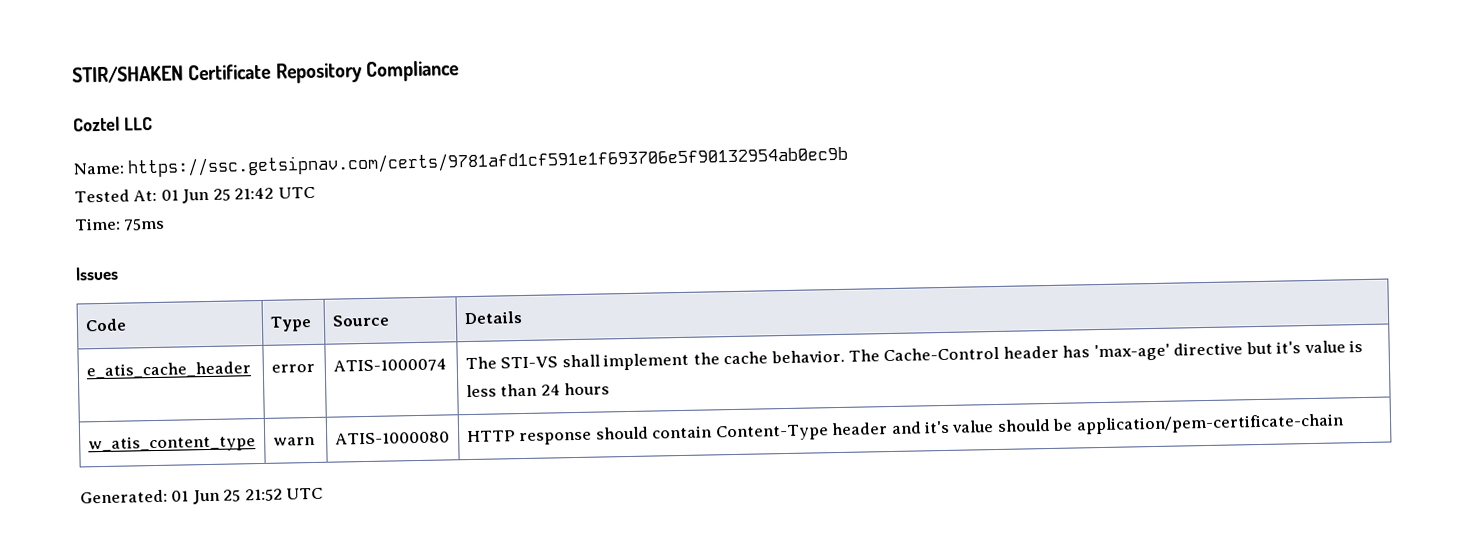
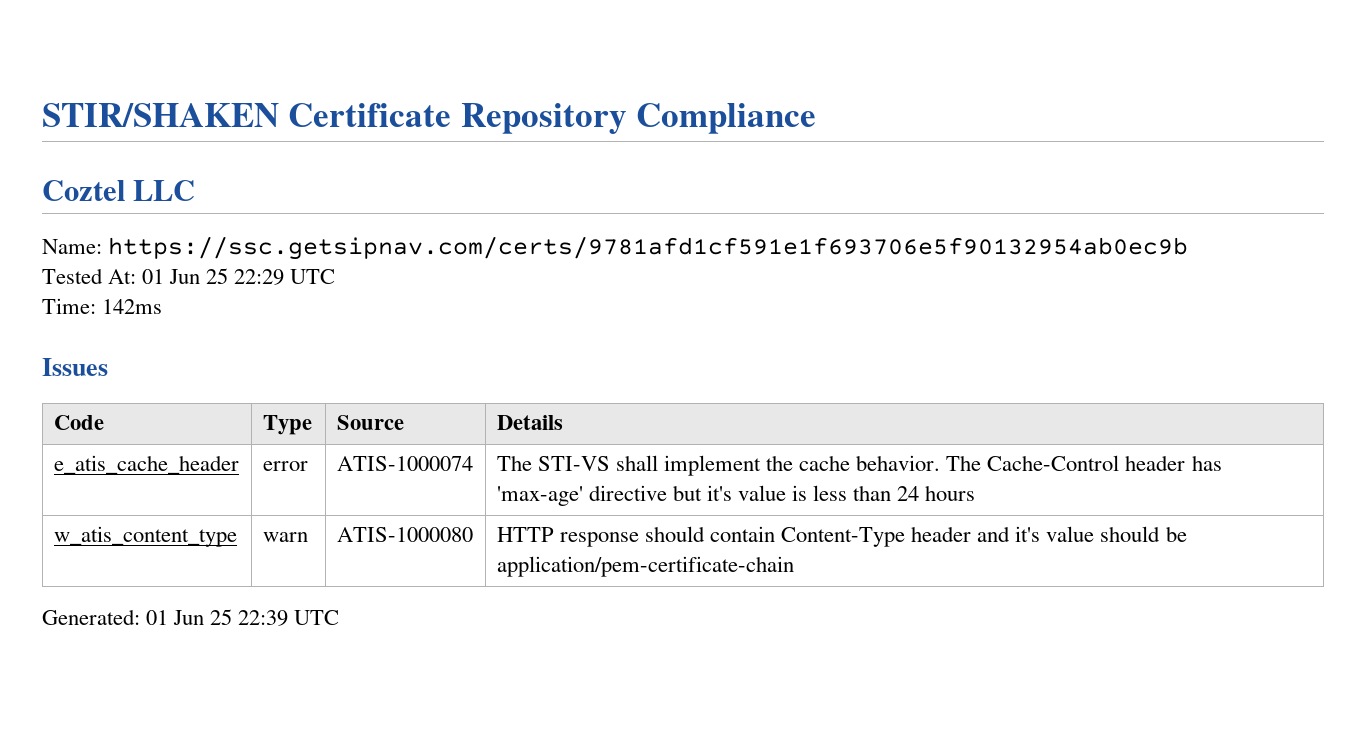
[234,187,275,200] 21:42 -> [234,269,285,285] 22:29
[123,217,166,231] 75ms -> [102,299,163,314] 142ms
[244,488,283,502] 21:52 -> [238,610,289,626] 22:39

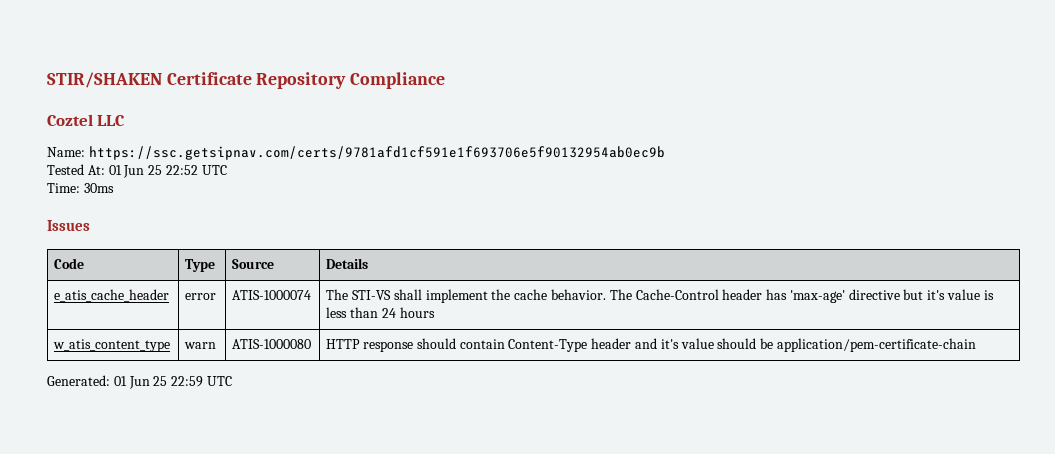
[234,269,285,285] 22:29 -> [165,165,198,175] 22:52
[102,299,163,314] 142ms -> [83,183,114,193] 30ms
[238,610,289,626] 22:39 -> [171,376,204,387] 22:59

